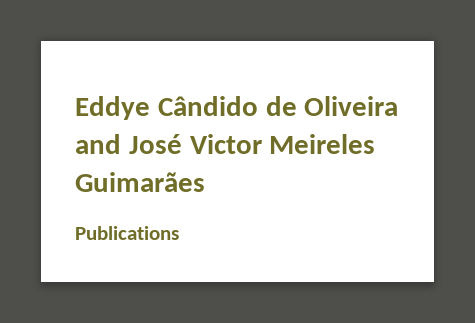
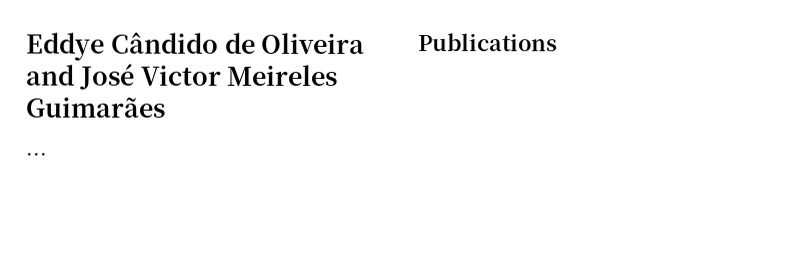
(205, 182) none -> [25,152,47,156] // ...

